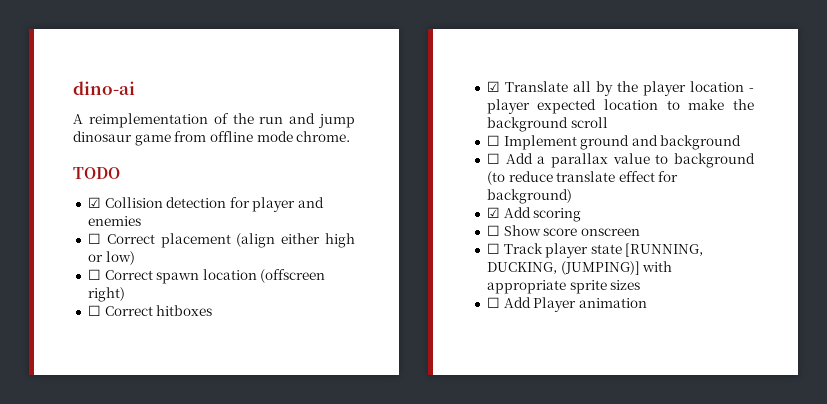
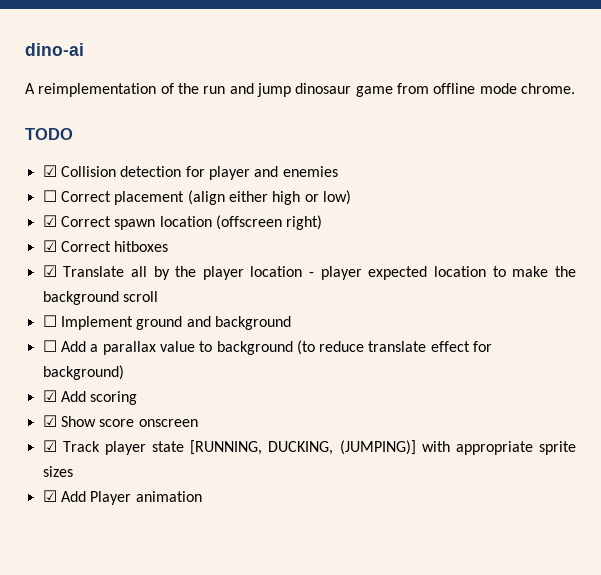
[87,269,101,280] ☐ -> [42,215,57,227] ☑
[87,305,101,316] ☐ -> [42,240,57,252] ☑
[486,225,500,236] ☐ -> [42,415,57,427] ☑
[486,243,500,254] ☐ -> [42,440,57,452] ☑
[486,297,500,308] ☐ -> [42,490,57,502] ☑

